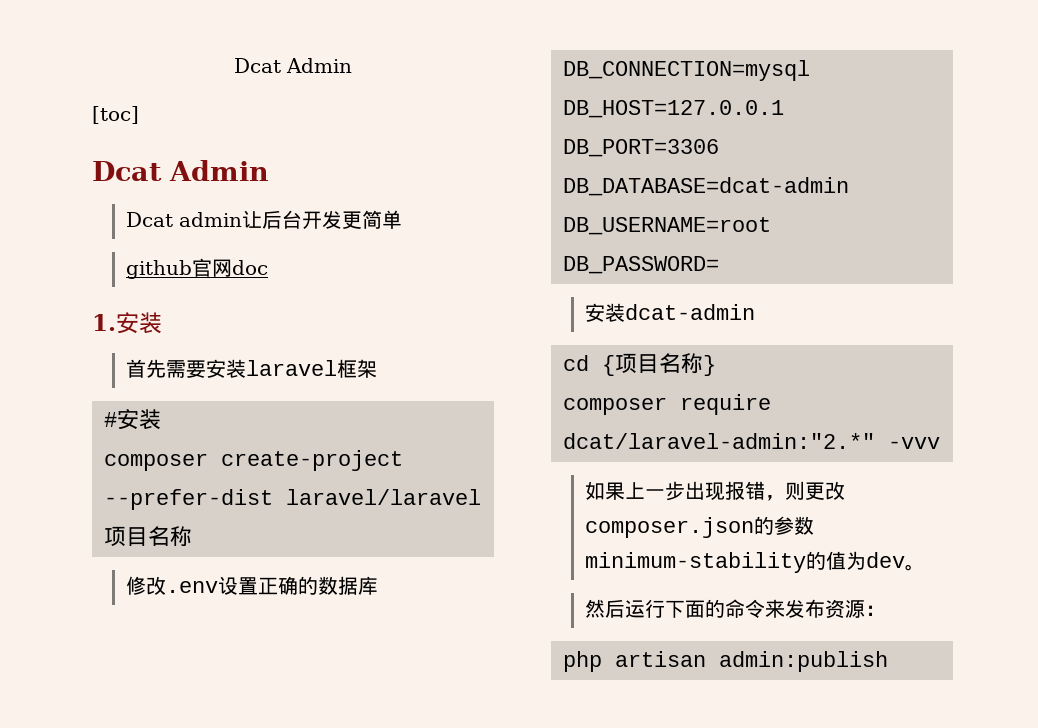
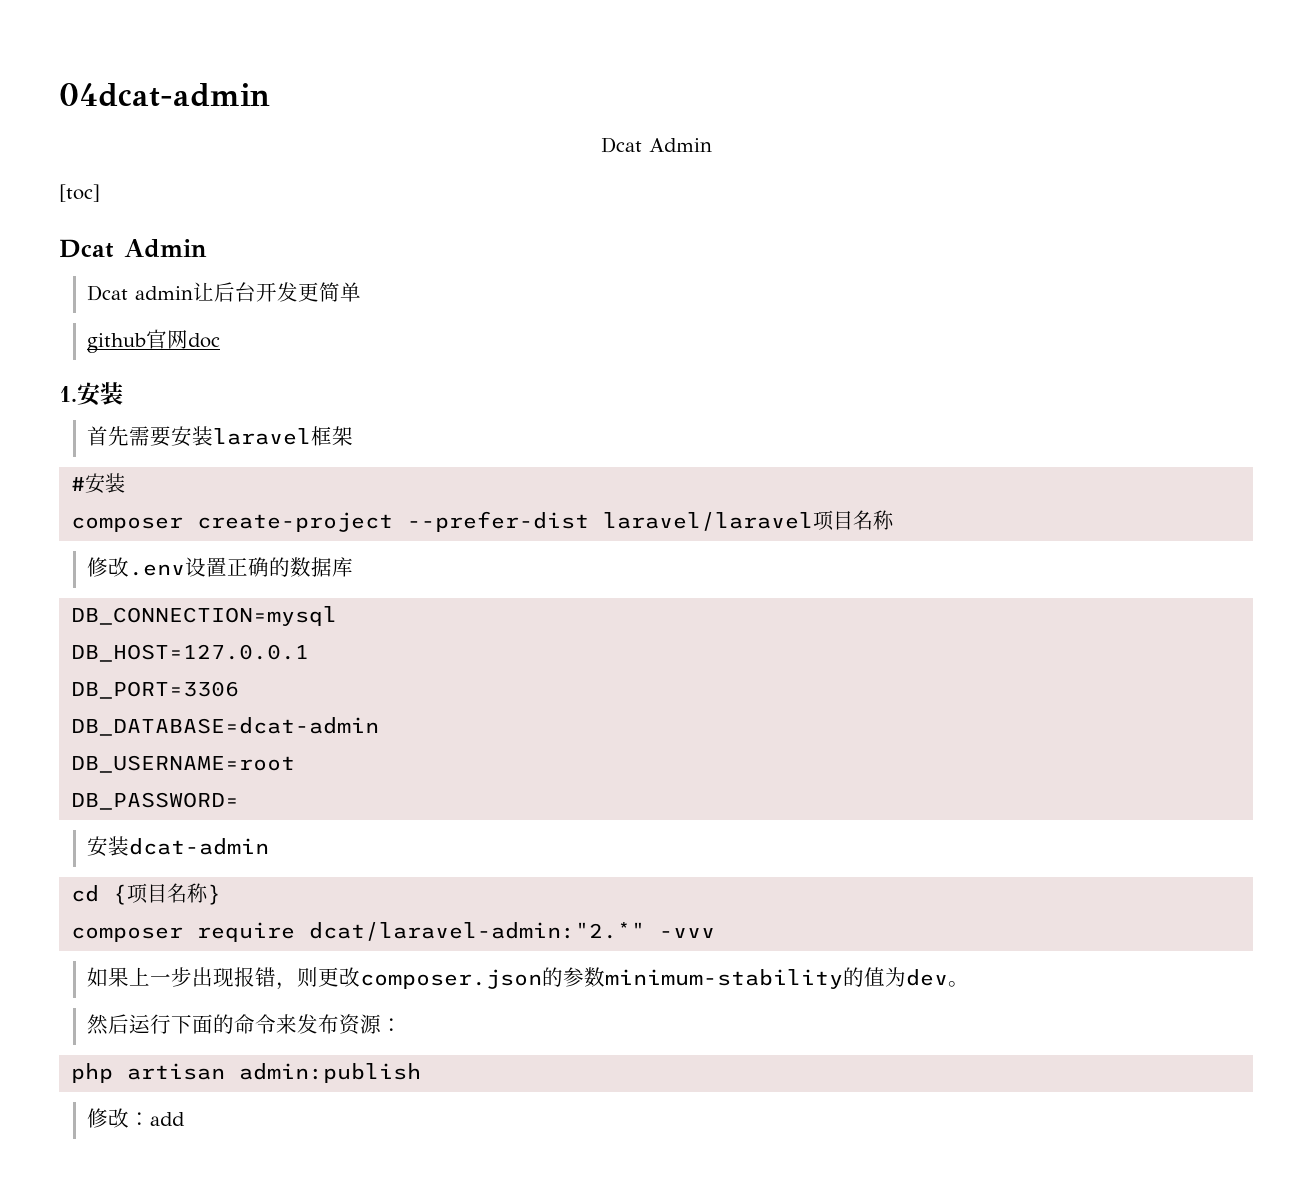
(234, 65) none -> [59,83,270,107] 04dcat-admin //
(888, 661) none -> [87,1108,186,1128] // 修改：add

